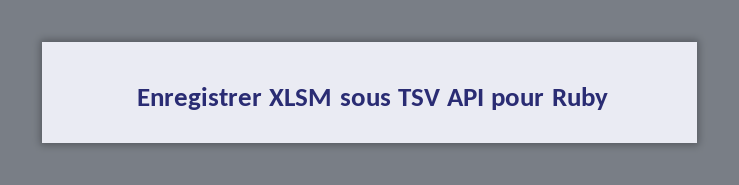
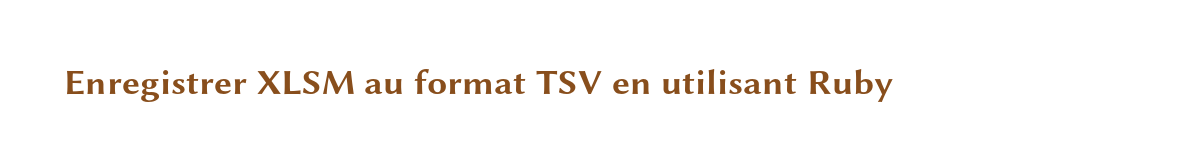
[339,89,545,110] sous TSV API pour -> [364,69,798,94] au format TSV en utilisant

